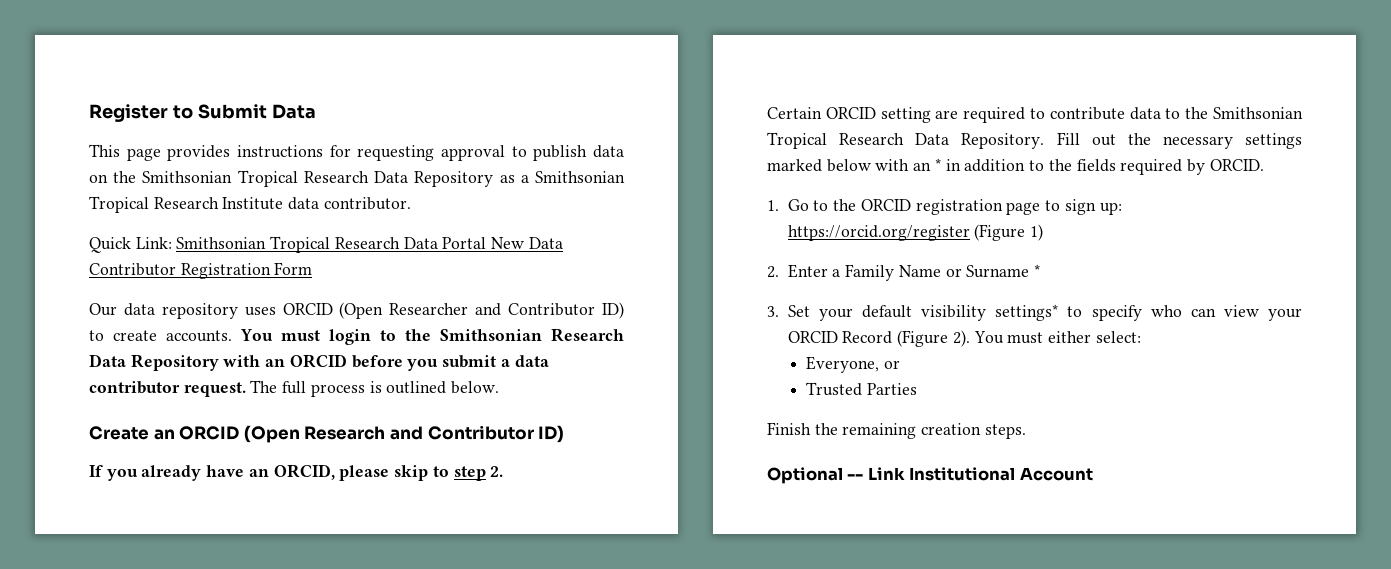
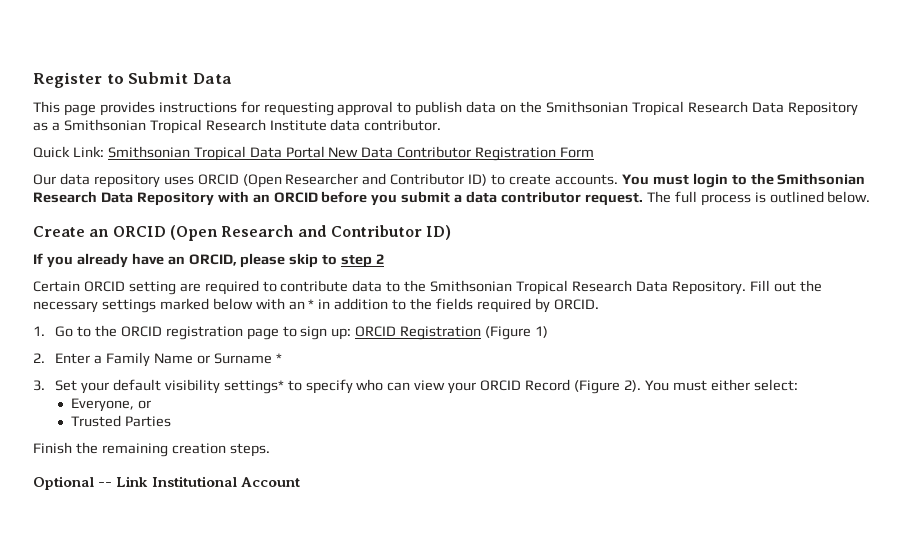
[334,237,400,249] Research -> (246, 153) none
[490,466,504,477] 2. -> [376,254,385,264] 2
[787,225,970,241] https://orcid.org/register -> [355,326,482,340] ORCID Registration

